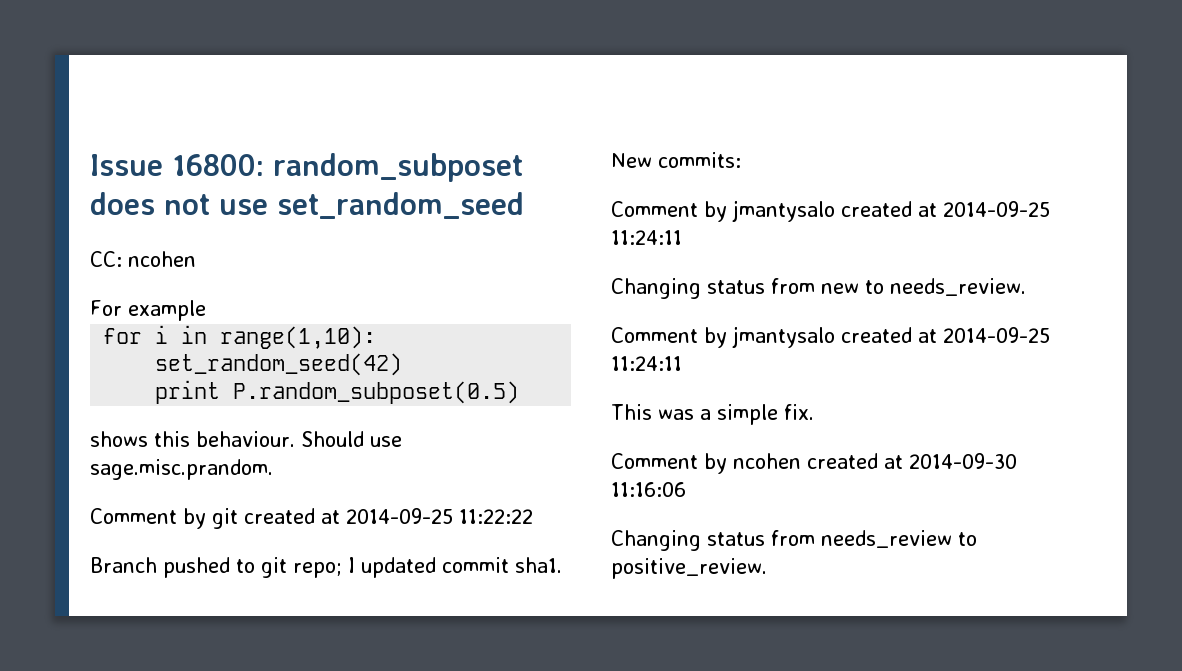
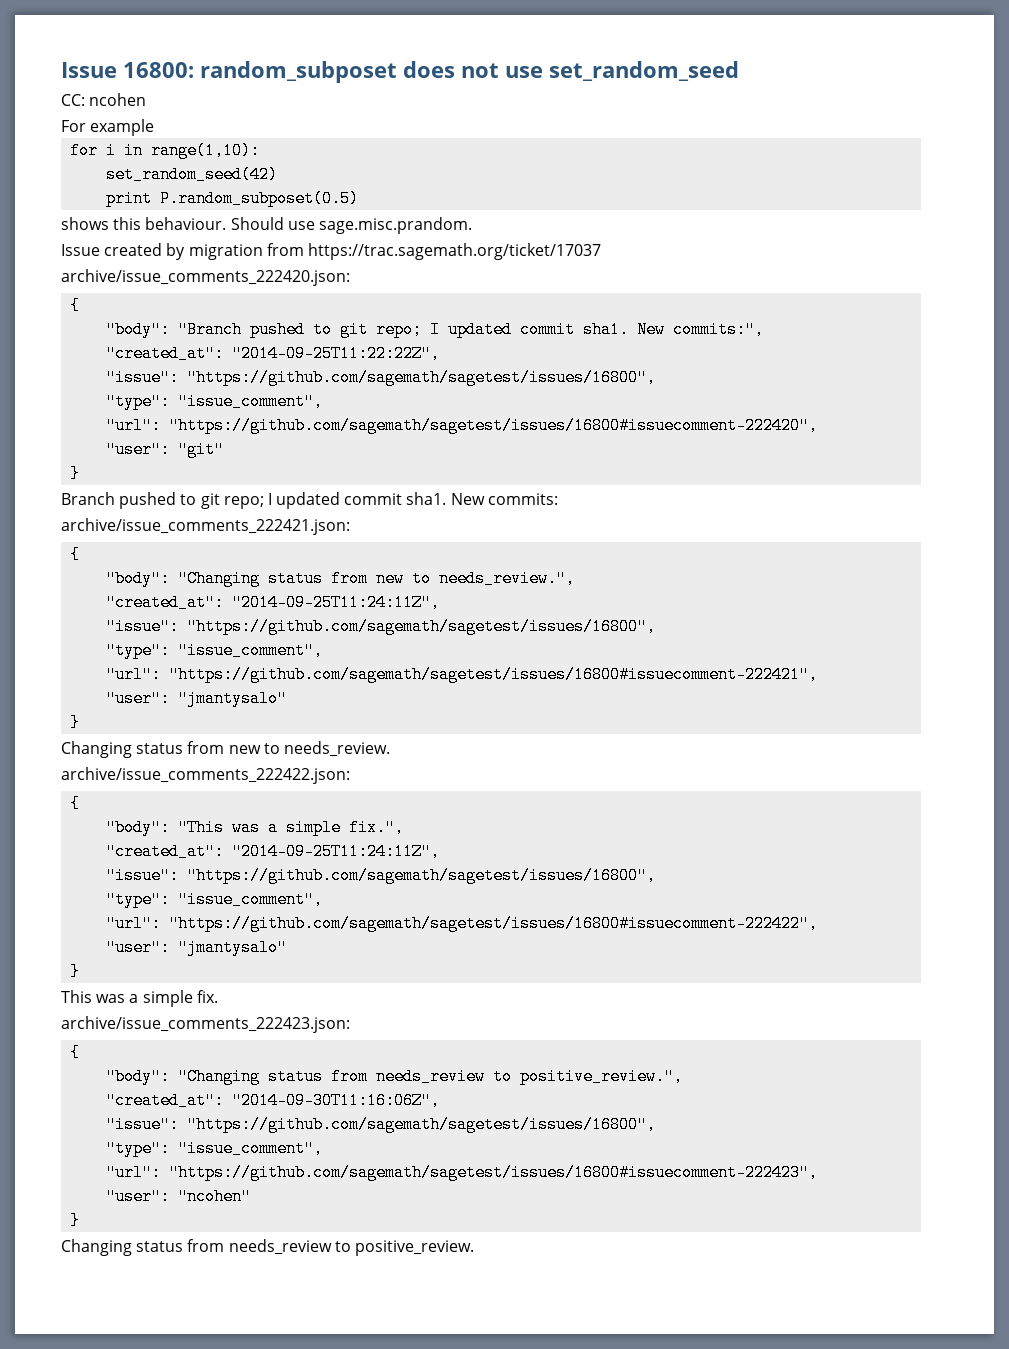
[90,508,533,529] Comment by git created at 2014-09-25 11:22:22 -> [61,243,601,260] [61,269,350,286] [70,297,81,314] [106,321,765,338] [106,345,441,362] [106,369,657,386] [106,393,324,410] [106,417,819,434] [106,441,225,458] [70,465,81,482] Issue created by migration from https://trac.sagemath.org/ticket/17037 // archive/issue_comments_222420.json: // { // "body": "Branch pushed to git repo; I updated commit sha1. New commits:", // "created_at": "2014-09-25T11:22:22Z", // "issue": "https://github.com/sagemath/sagetest/issues/16800", // "type": "issue_comment", // "url": "https://github.com/sagemath/sagetest/issues/16800#issuecomment-222420", // "user": "git" // }
[611,200,1050,222] [611,230,682,245] Comment by jmantysalo created at 2014-09-25 11:24:11 -> [61,518,350,535] [70,546,81,563] [106,570,576,587] [106,594,441,611] [106,618,657,635] [106,642,324,659] [106,666,819,683] [106,690,288,707] [70,714,81,731] archive/issue_comments_222421.json: // { // "body": "Changing status from new to needs_review.", // "created_at": "2014-09-25T11:24:11Z", // "issue": "https://github.com/sagemath/sagetest/issues/16800", // "type": "issue_comment", // "url": "https://github.com/sagemath/sagetest/issues/16800#issuecomment-222421", // "user": "jmantysalo" // }
[611,326,1050,348] [611,356,682,371] Comment by jmantysalo created at 2014-09-25 11:24:11 -> [61,767,350,784] [70,795,81,812] [106,819,405,836] [106,843,441,860] [106,867,657,884] [106,891,324,908] [106,915,819,932] [106,939,288,956] [70,963,81,980] archive/issue_comments_222422.json: // { // "body": "This was a simple fix.", // "created_at": "2014-09-25T11:24:11Z", // "issue": "https://github.com/sagemath/sagetest/issues/16800", // "type": "issue_comment", // "url": "https://github.com/sagemath/sagetest/issues/16800#issuecomment-222422", // "user": "jmantysalo" // }
[611,453,1017,474] [611,482,686,497] Comment by ncohen created at 2014-09-30 11:16:06 -> [61,1016,350,1033] [70,1044,81,1061] [106,1068,684,1085] [106,1092,441,1109] [106,1116,657,1133] [106,1140,324,1157] [106,1164,819,1181] [106,1188,252,1205] [70,1212,81,1229] archive/issue_comments_222423.json: // { // "body": "Changing status from needs_review to positive_review.", // "created_at": "2014-09-30T11:16:06Z", // "issue": "https://github.com/sagemath/sagetest/issues/16800", // "type": "issue_comment", // "url": "https://github.com/sagemath/sagetest/issues/16800#issuecomment-222423", // "user": "ncohen" // }

